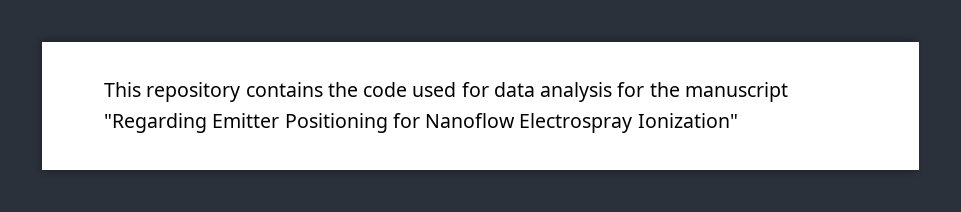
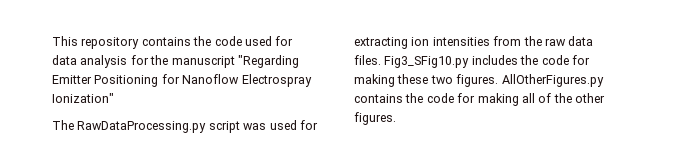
(738, 120) none -> [52,120,318,133] [354,36,594,49] [354,55,590,68] [354,74,604,87] [354,93,605,106] [354,112,396,125] // The RawDataProcessing.py script was used for extracting ion intensities from the raw data files. Fig3_SFig10.py includes the code for making these two figures. AllOtherFigures.py contains the code for making all of the other figures.

